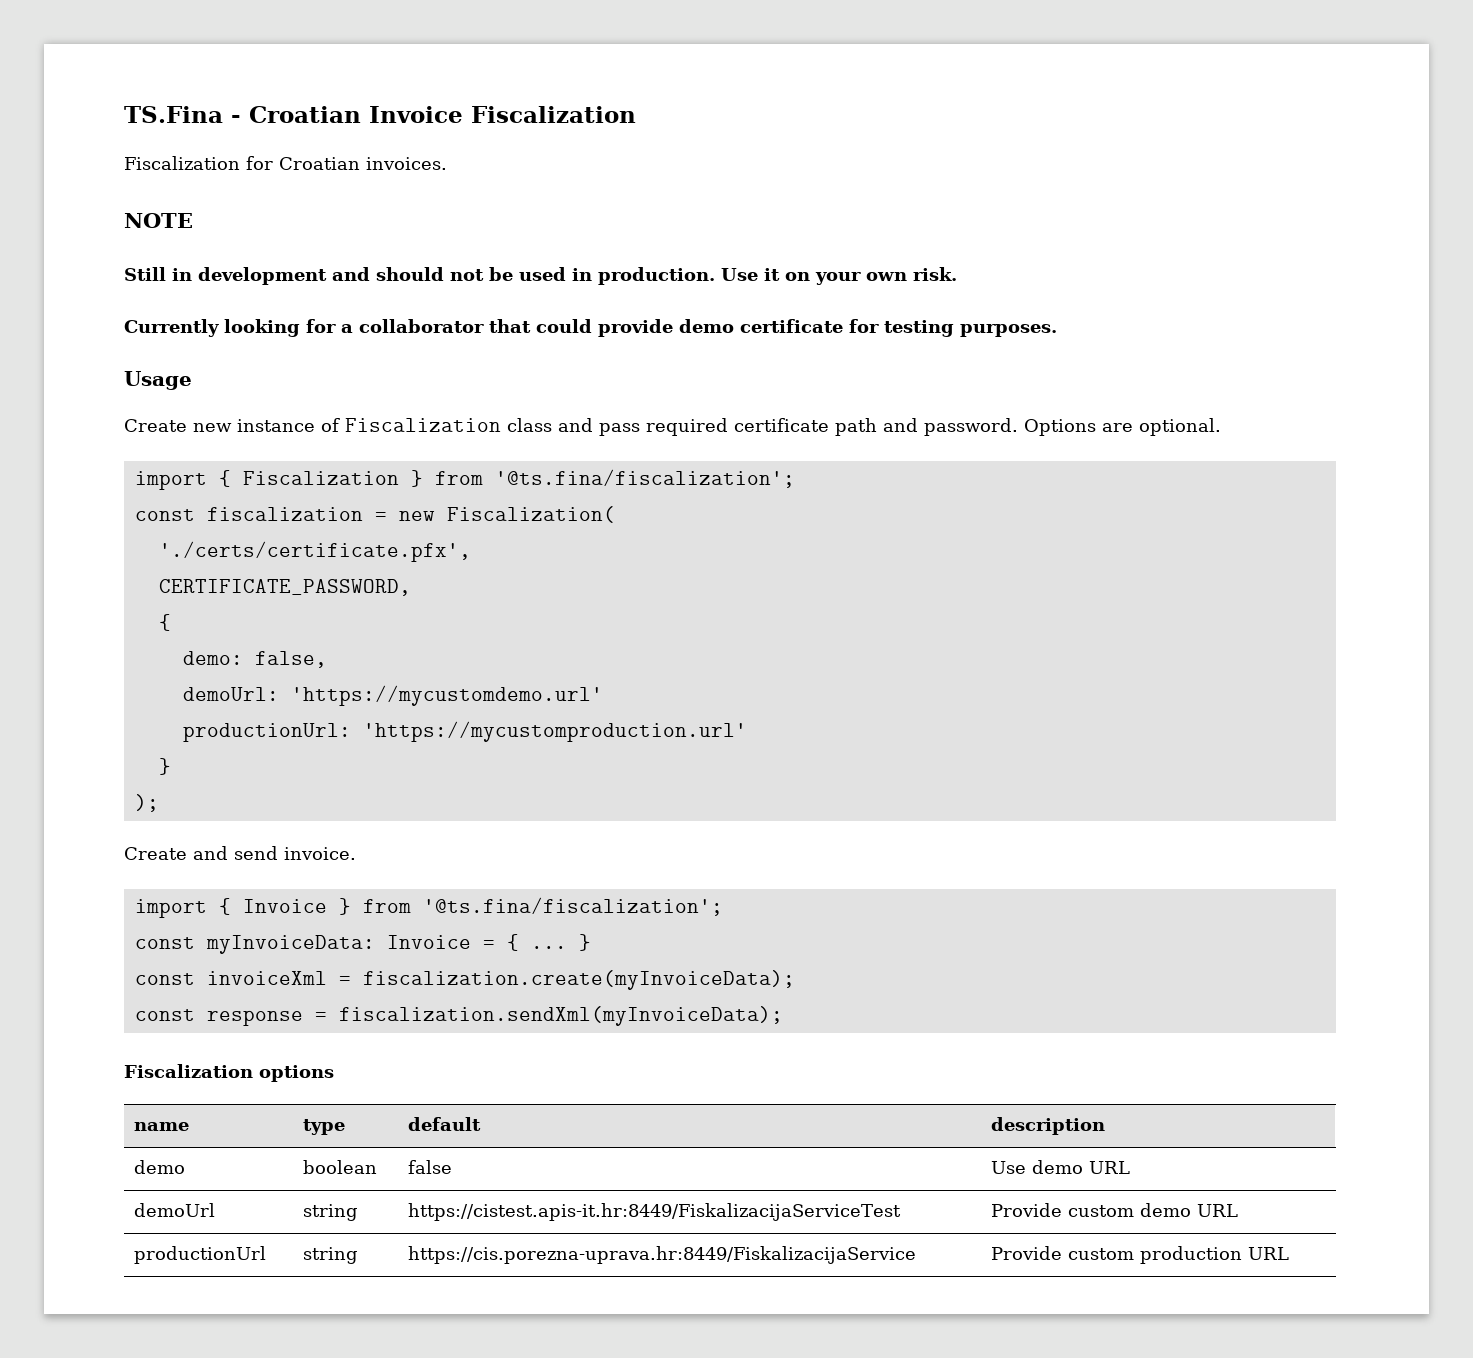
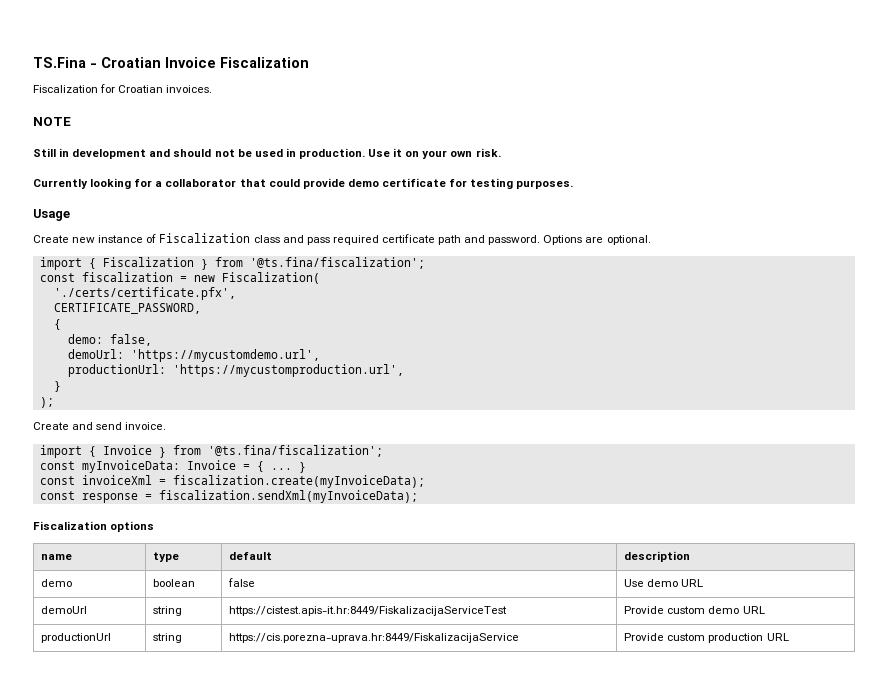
[290,685,603,706] 'https://mycustomdemo.url' -> [130,349,320,362] 'https://mycustomdemo.url',
[362,721,747,742] 'https://mycustomproduction.url' -> [172,364,404,377] 'https://mycustomproduction.url',

